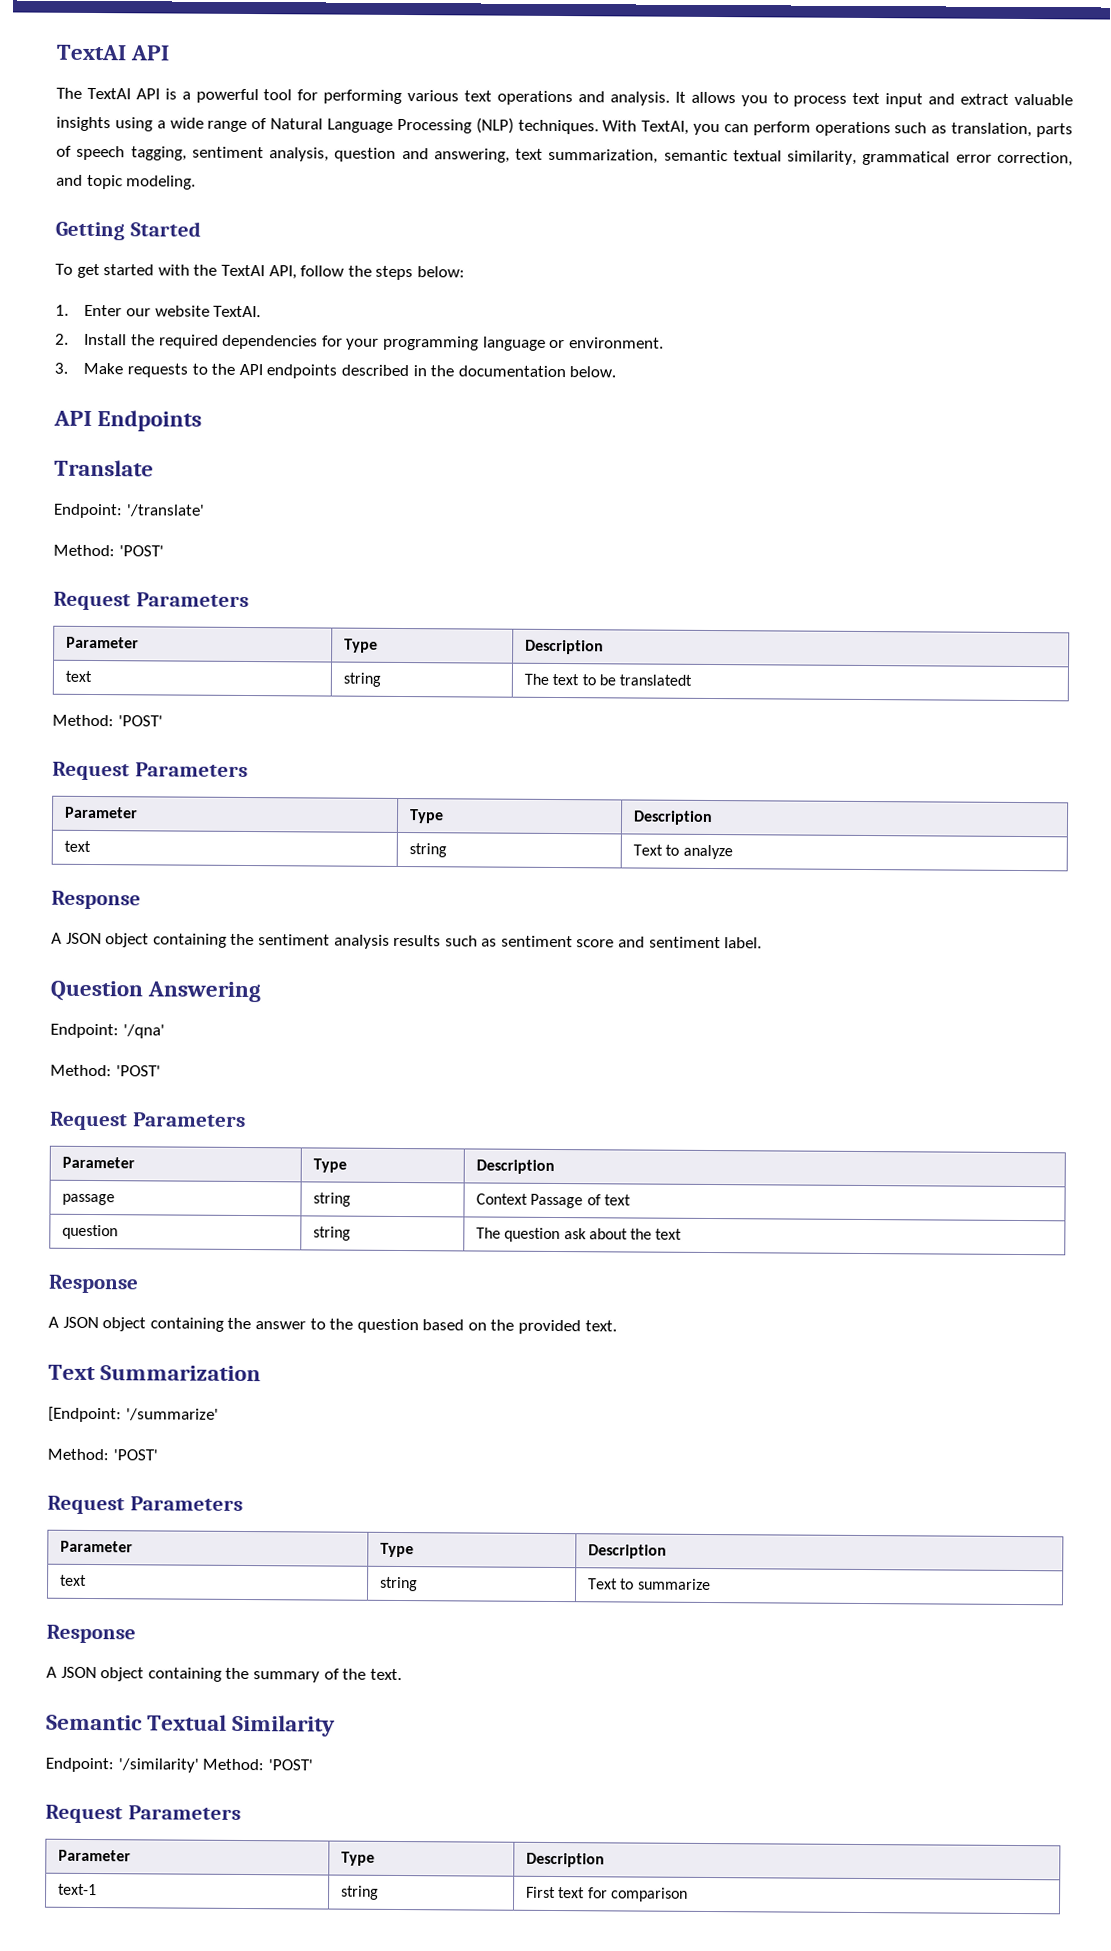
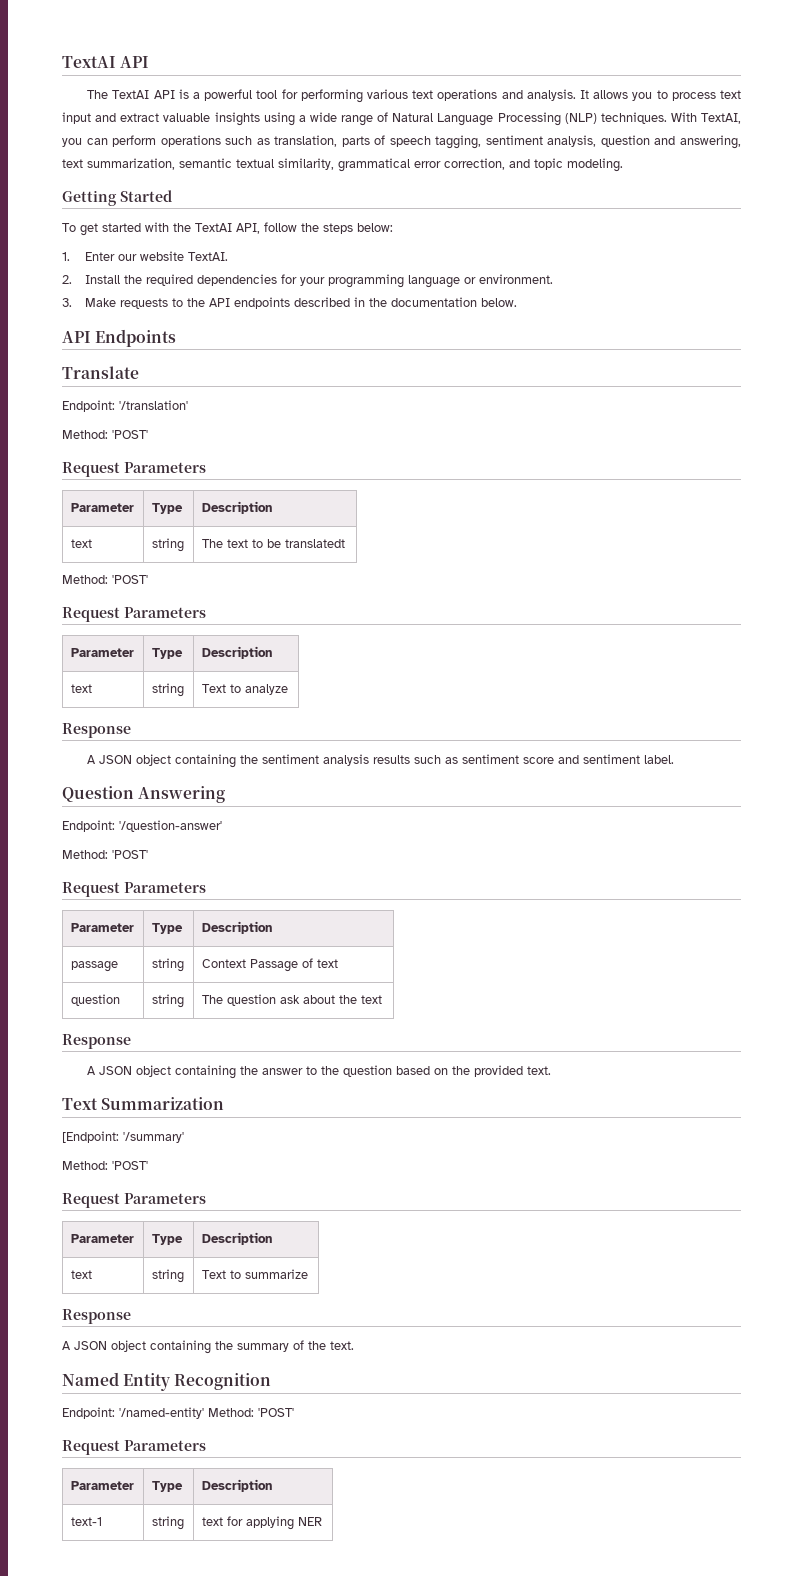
[125,504,205,517] '/translate' -> [119,400,188,410] '/translation'
[122,1024,165,1039] '/qna' -> [119,820,222,832] '/question-answer'
[125,1408,219,1421] '/summarize' -> [123,1132,184,1143] '/summary'
[46,1714,336,1737] [45,1757,199,1773] Semantic Textual Similarity // Endpoint: '/similarity' -> [62,1372,272,1391] [62,1407,204,1419] Named Entity Recognition // Endpoint: '/named-entity'
[526,1886,557,1899] First -> (184, 1523) none
[610,1887,688,1902] comparison -> [245,1516,322,1530] applying NER

